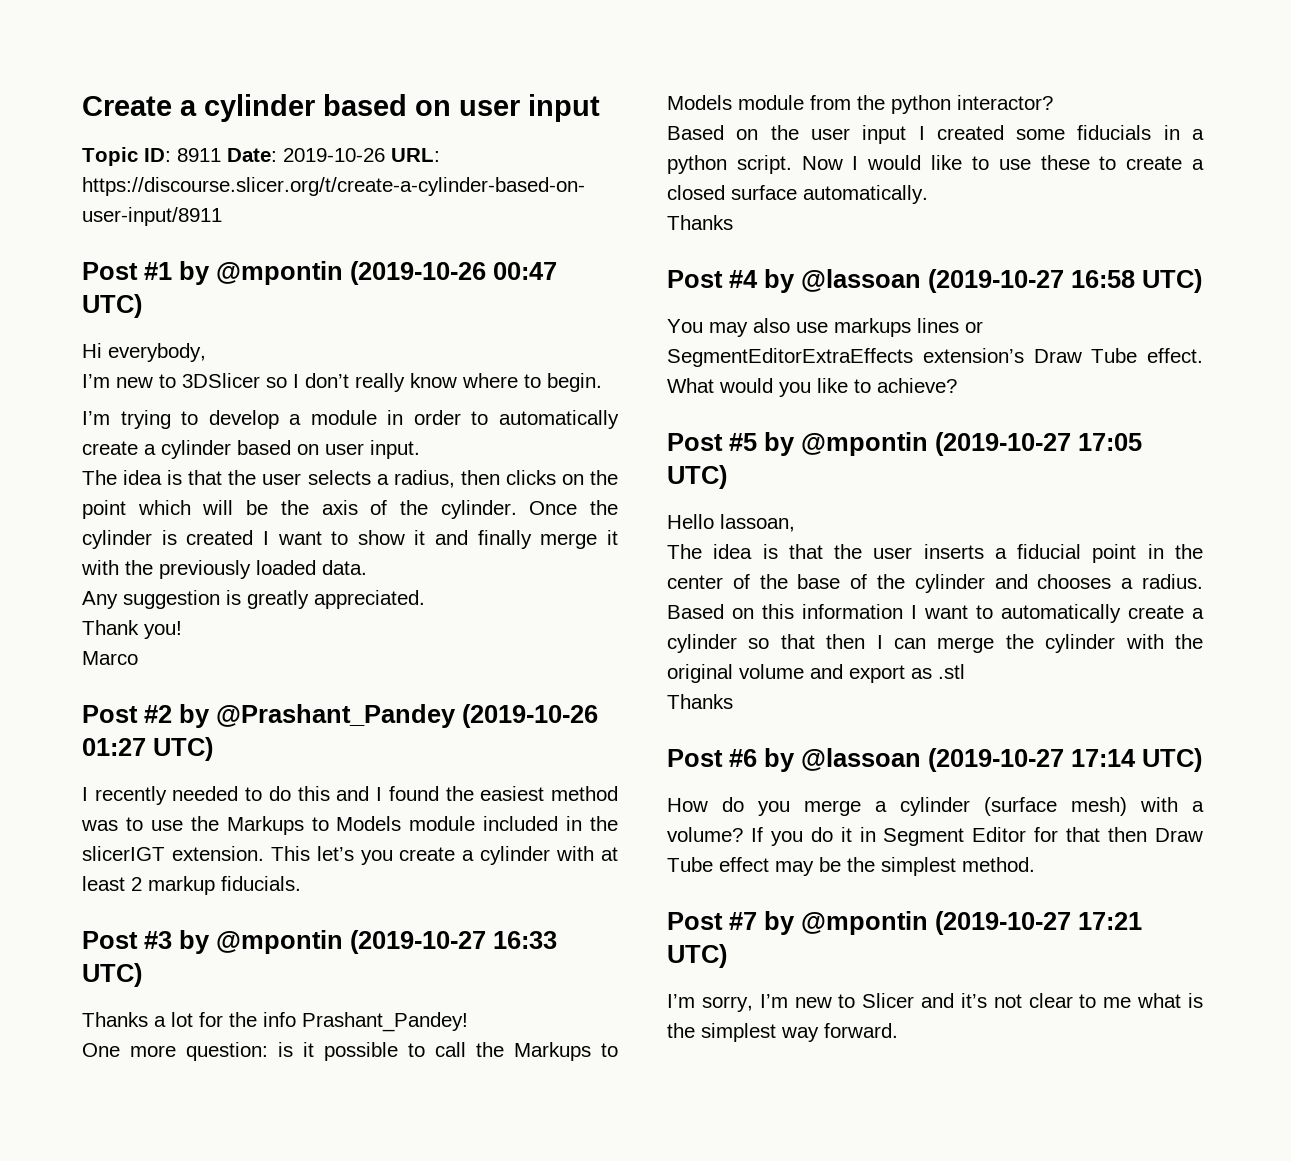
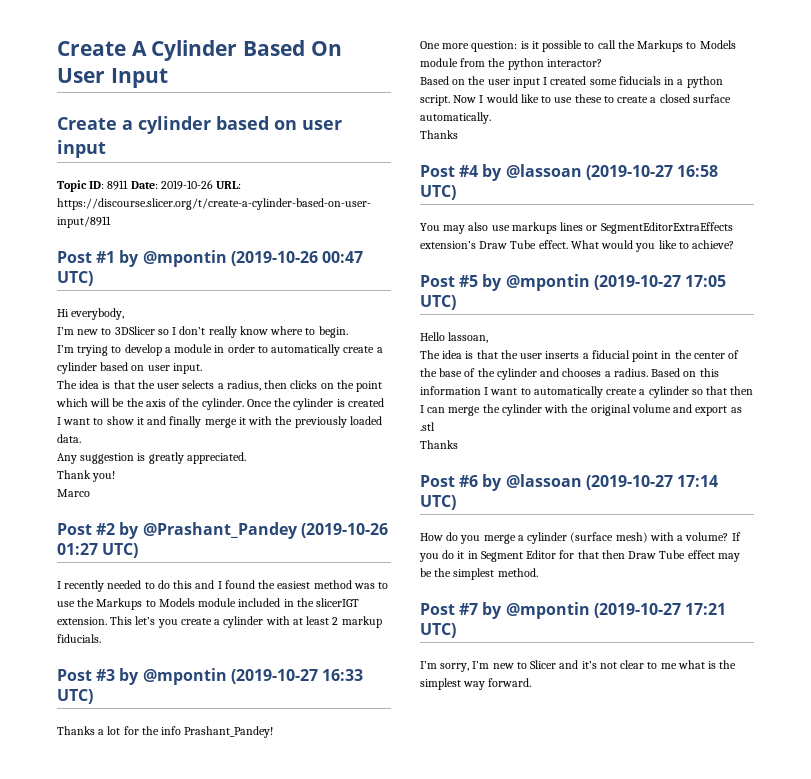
[82,96,172,116] Create -> [57,40,342,61] [57,68,168,88] [57,117,117,130] Create A Cylinder Based On User Input // Create

